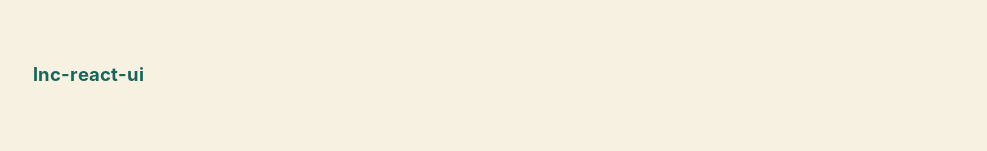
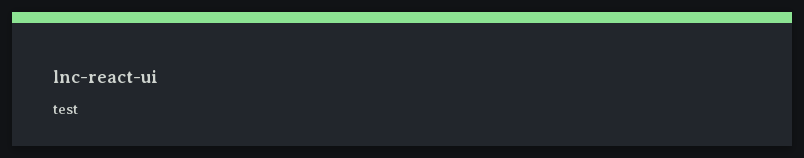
(144, 74) none -> [53,105,78,114] // test

